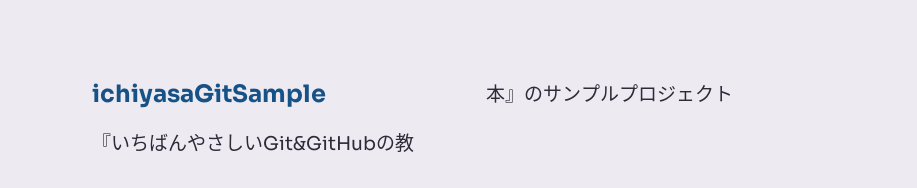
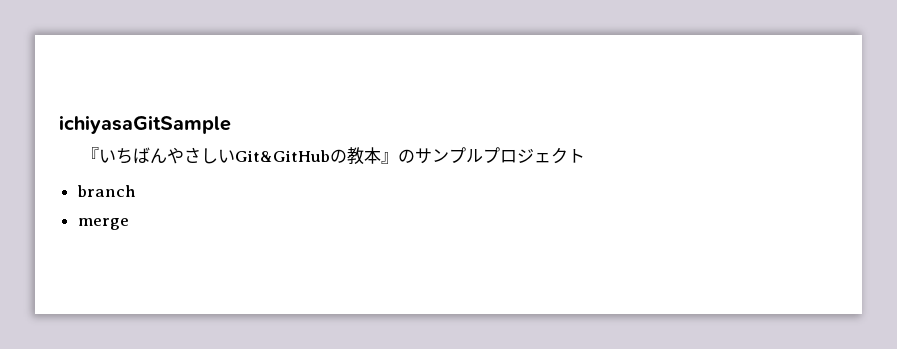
(733, 94) none -> [76,185,136,197] [77,218,129,230] // branch // merge

